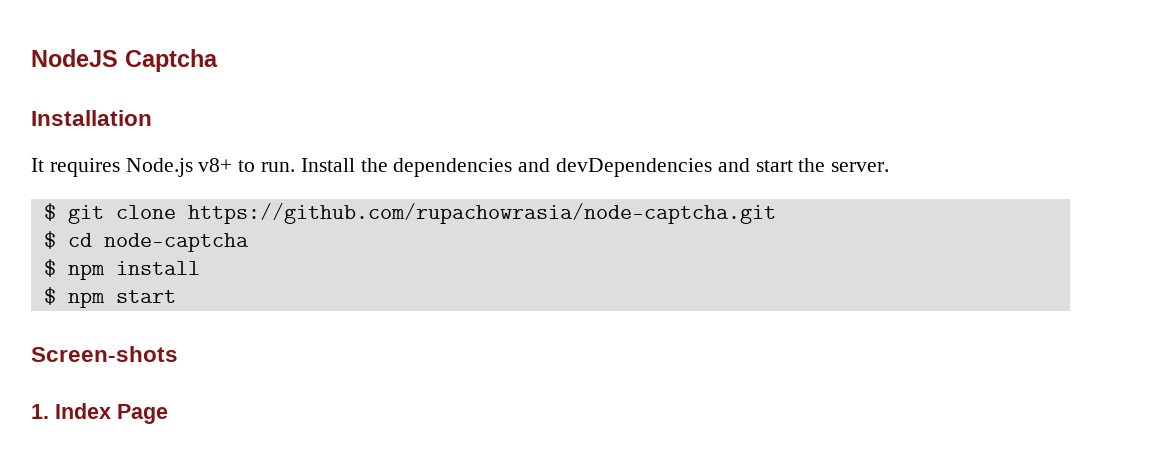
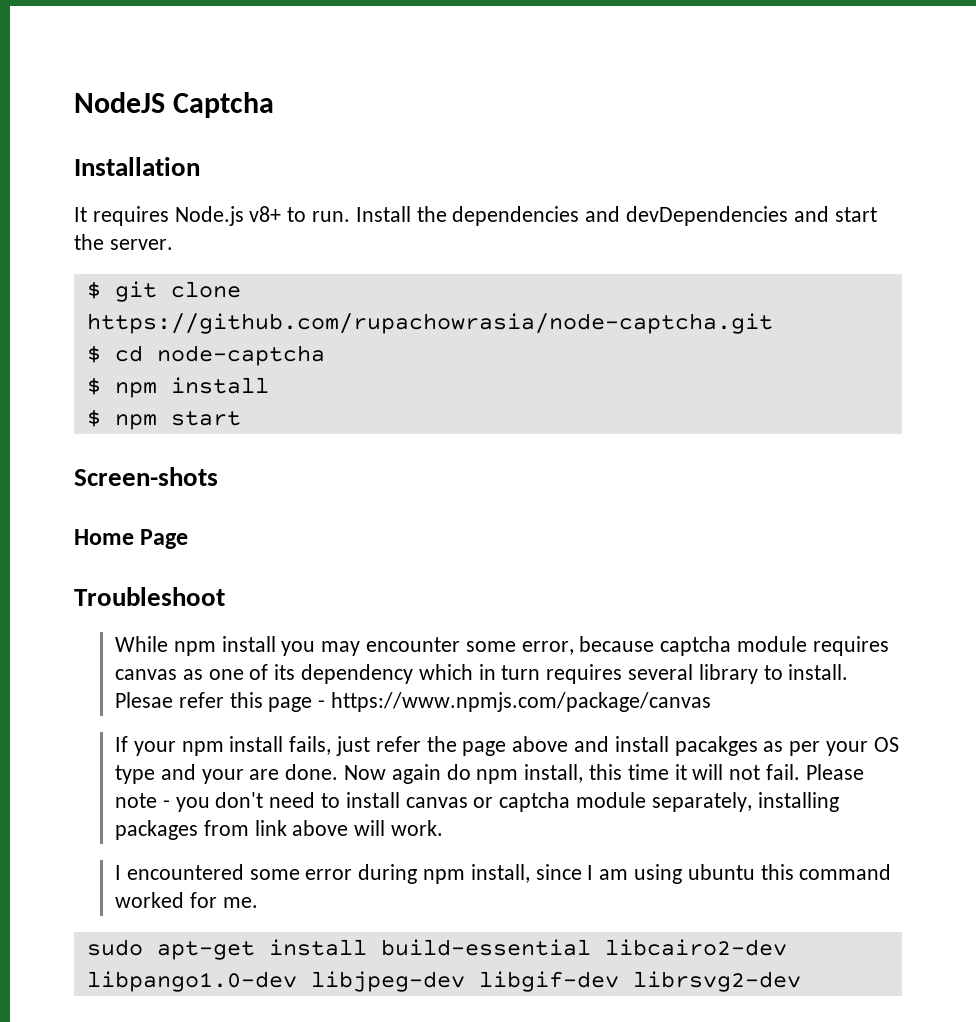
[31,403,111,419] 1. Index -> [74,529,134,545] Home
(168, 414) none -> [74,587,225,606] [114,636,889,656] [114,664,849,684] [114,692,711,712] [114,736,899,756] [114,764,864,784] [114,792,839,812] [114,820,443,840] [114,864,892,884] [114,892,258,908] [86,939,787,960] [86,971,801,992] // Troubleshoot // While npm install you may encounter some error, because captcha module requires canvas as one of its dependency which in turn requires several library to install. Plesae refer this page - https://www.npmjs.com/package/canvas // If your npm install fails, just refer the page above and install pacakges as per your OS type and your are done. Now again do npm install, this time it will not fail. Please note - you don't need to install canvas or captcha module separately, installing packages from link above will work. // I encountered some error during npm install, since I am using ubuntu this command worked for me. // sudo apt-get install build-essential libcairo2-dev libpango1.0-dev libjpeg-dev libgif-dev librsvg2-dev

